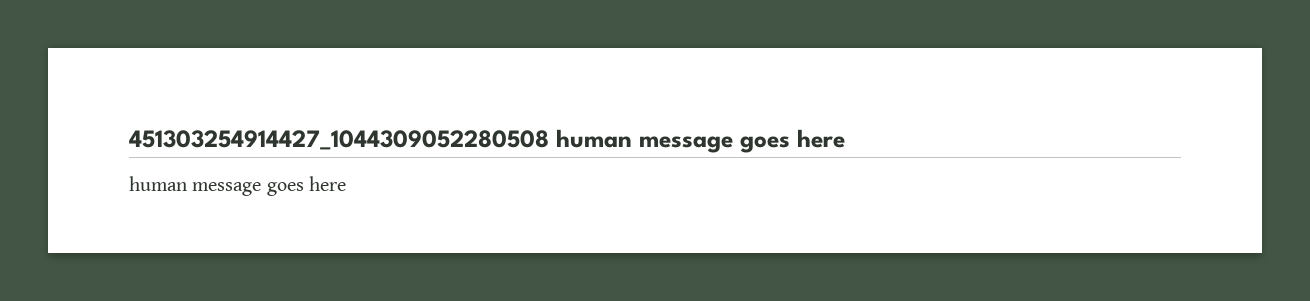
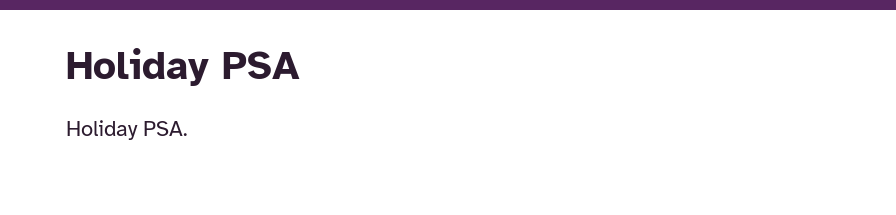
[129,129,845,153] [129,176,346,196] 451303254914427_1044309052280508 human message goes here // human message goes here -> [66,48,300,86] [66,120,188,140] Holiday PSA // Holiday PSA.

